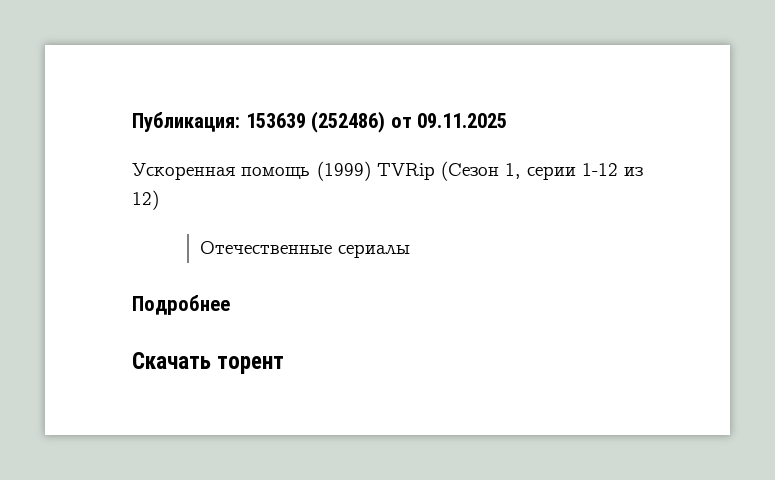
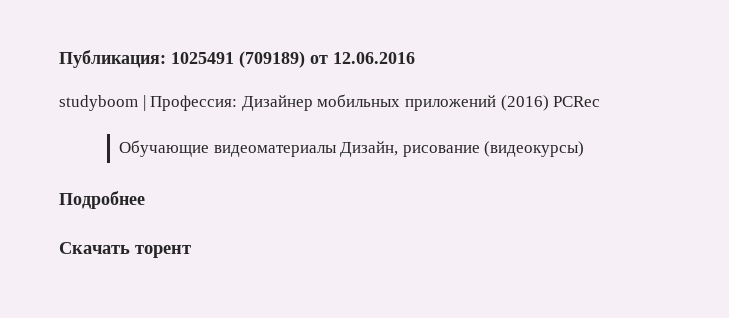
[245,111,508,133] [132,161,643,181] [132,190,159,210] [199,241,410,258] 153639 (252486) от 09.11.2025 // Ускоренная помощь (1999) TVRip (Сезон 1, серии 1-12 из 12) // Отечественные сериалы -> [171,51,415,68] [59,94,601,111] [118,140,585,157] 1025491 (709189) от 12.06.2016 // studyboom | Профессия: Дизайнер мобильных приложений (2016) PCRec // Обучающие видеоматериалы Дизайн, рисование (видеокурсы)

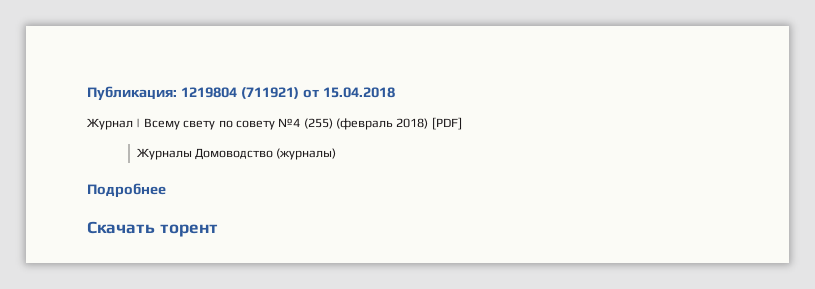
[171,51,415,68] [59,94,601,111] [118,140,585,157] 1025491 (709189) от 12.06.2016 // studyboom | Профессия: Дизайнер мобильных приложений (2016) PCRec // Обучающие видеоматериалы Дизайн, рисование (видеокурсы) -> [180,87,395,99] [86,117,462,130] [135,148,337,160] 1219804 (711921) от 15.04.2018 // Журнал | Всему свету по совету №4 (255) (февраль 2018) [PDF] // Журналы Домоводство (журналы)

